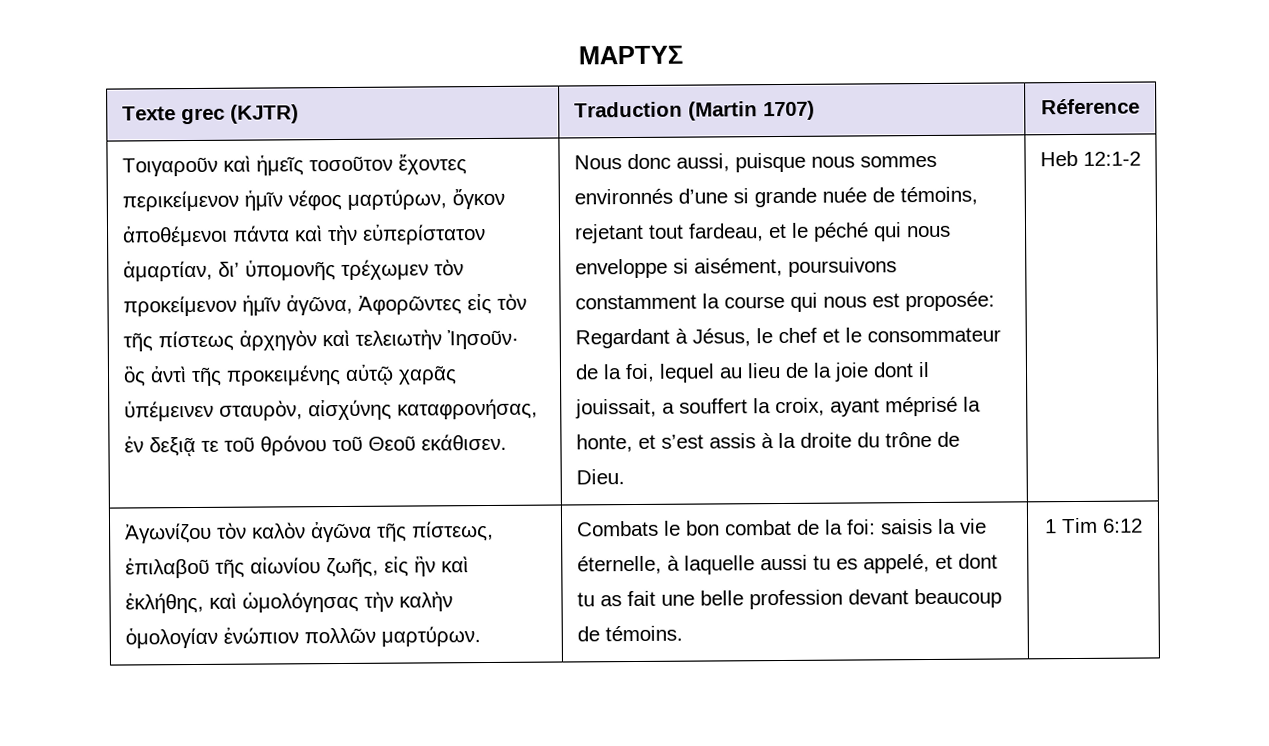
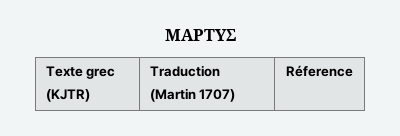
[121,153,467,177] [121,187,505,212] [121,223,486,247] [122,259,464,282] [122,292,527,317] [122,328,519,352] [122,363,457,387] [123,398,538,422] [123,433,507,458] [573,152,937,173] [573,186,978,208] [573,222,951,244] [574,257,897,279] [574,291,995,312] [574,327,1001,349] [574,361,930,383] [574,396,981,419] [575,431,960,453] [575,469,625,485] [1040,150,1141,167] [124,520,494,544] [124,555,469,579] [124,590,453,614] [124,626,481,649] [576,518,987,537] [576,553,998,575] [576,588,1002,610] [576,625,683,642] [1044,517,1143,534] // Τοιγαροῦν καὶ ἡμεῖς τοσοῦτον ἔχοντες περικείμενον ἡμῖν νέφος μαρτύρων, ὄγκον ἀποθέμενοι πάντα καὶ τὴν εὐπερίστατον ἁμαρτίαν, δι’ ὑπομονῆς τρέχωμεν τὸν προκείμενον ἡμῖν ἀγῶνα, Ἀφορῶντες εἰς τὸν τῆς πίστεως ἀρχηγὸν καὶ τελειωτὴν Ἰησοῦν· ὃς ἀντὶ τῆς προκειμένης αὐτῷ χαρᾶς ὑπέμεινεν σταυρὸν, αἰσχύνης καταφρονήσας, ἐν δεξιᾷ τε τοῦ θρόνου τοῦ Θεοῦ εκάθισεν. | Nous donc aussi, puisque nous sommes environnés d’une si grande nuée de témoins, rejetant tout fardeau, et le péché qui nous enveloppe si aisément, poursuivons constamment la course qui nous est proposée: Regardant à Jésus, le chef et le consommateur de la foi, lequel au lieu de la joie dont il jouissait, a souffert la croix, ayant méprisé la honte, et s’est assis à la droite du trône de Dieu. | Heb 12:1-2 // Ἀγωνίζου τὸν καλὸν ἀγῶνα τῆς πίστεως, ἐπιλαβοῦ τῆς αἰωνίου ζωῆς, εἰς ἣν καὶ ἐκλήθης, καὶ ὡμολόγησας τὴν καλὴν ὁμολογίαν ἐνώπιον πολλῶν μαρτύρων. | Combats le bon combat de la foi: saisis la vie éternelle, à laquelle aussi tu es appelé, et dont tu as fait une belle profession devant beaucoup de témoins. | 1 Tim 6:12 -> (353, 71) none

